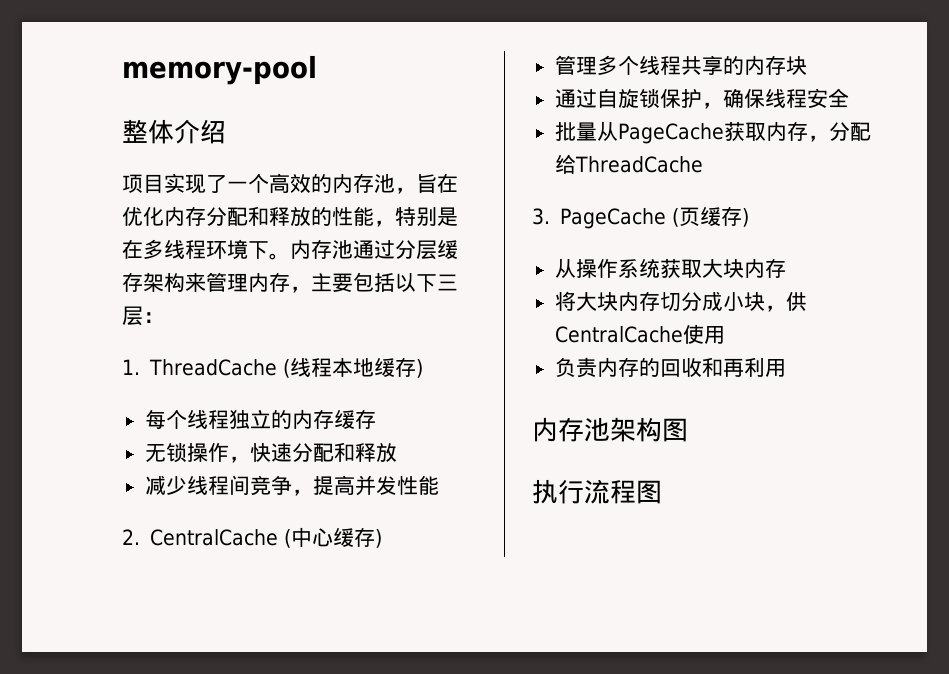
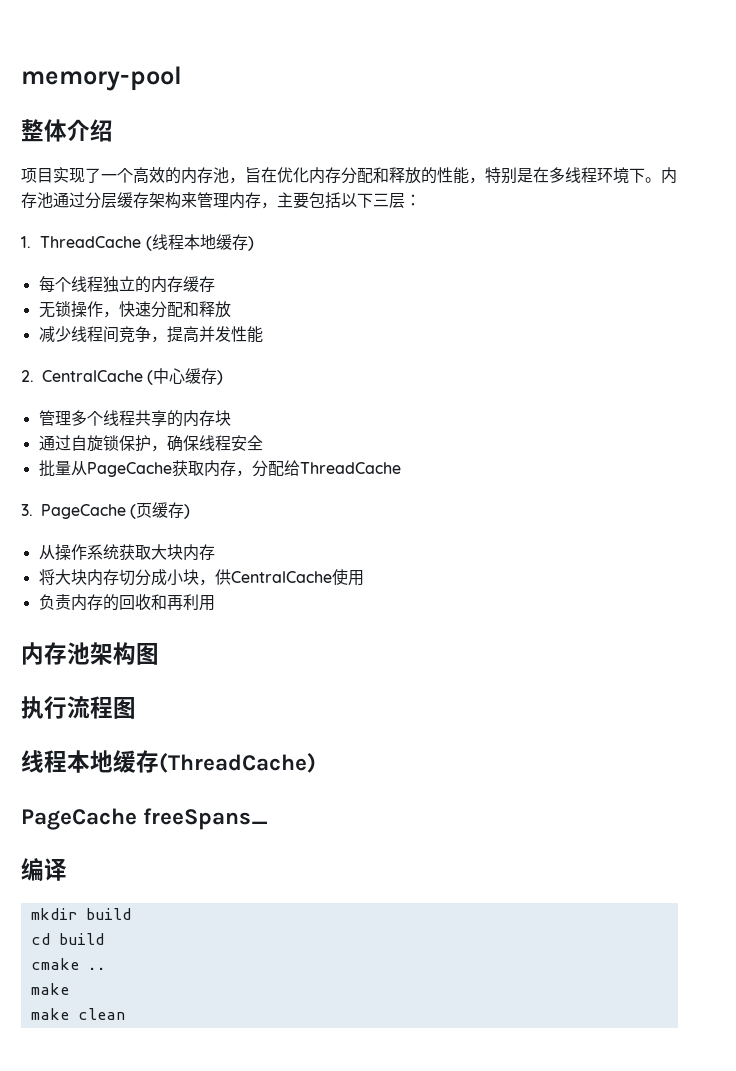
(662, 492) none -> [21,750,316,773] [21,808,269,830] [21,858,67,881] [30,908,131,920] [30,933,104,945] [30,958,106,970] [30,983,69,995] [30,1008,125,1020] // 线程本地缓存(ThreadCache) // PageCache freeSpans_ // 编译 // mkdir build // cd build // cmake .. // make // make clean

